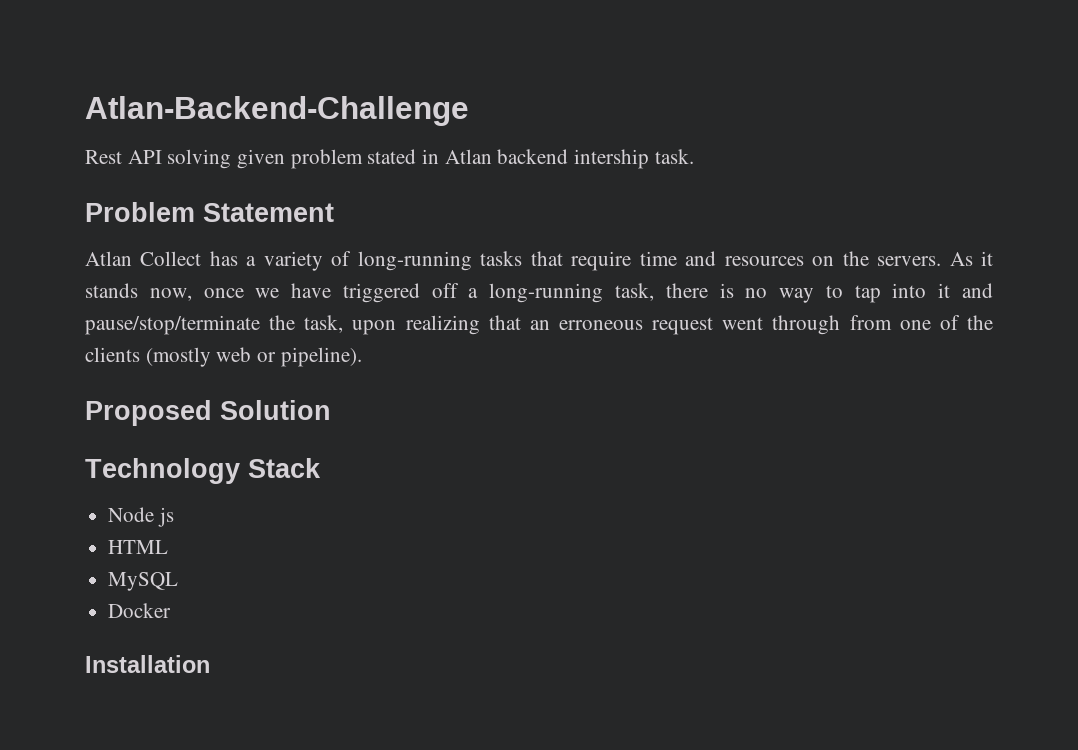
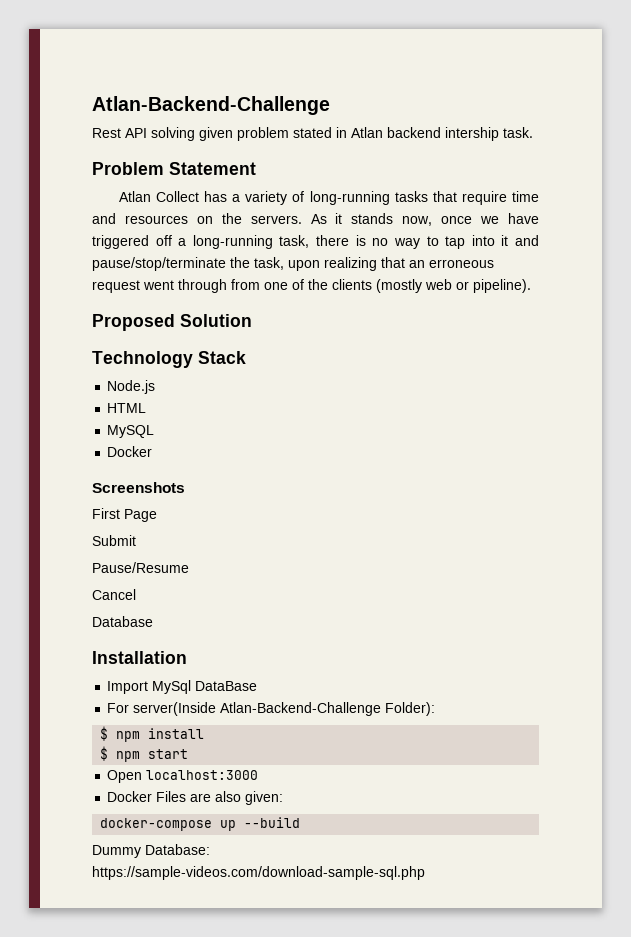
[108,507,174,527] Node js -> [107,380,156,394] Node.js
[85,655,210,673] Installation -> [92,482,185,493] [92,508,157,522] [92,535,136,546] [92,562,189,573] [92,589,136,600] [92,616,153,627] [92,651,187,664] [107,680,258,694] [107,702,436,716] [100,726,205,742] [100,746,189,762] [107,770,259,783] [107,791,284,805] [100,817,301,831] [92,844,210,858] [92,866,425,880] Screenshots // First Page // Submit // Pause/Resume // Cancel // Database // Installation // Import MySql DataBase // For server(Inside Atlan-Backend-Challenge Folder): // $ npm install // $ npm start // Open localhost:3000 // Docker Files are also given: // docker-compose up --build // Dummy Database: https://sample-videos.com/download-sample-sql.php

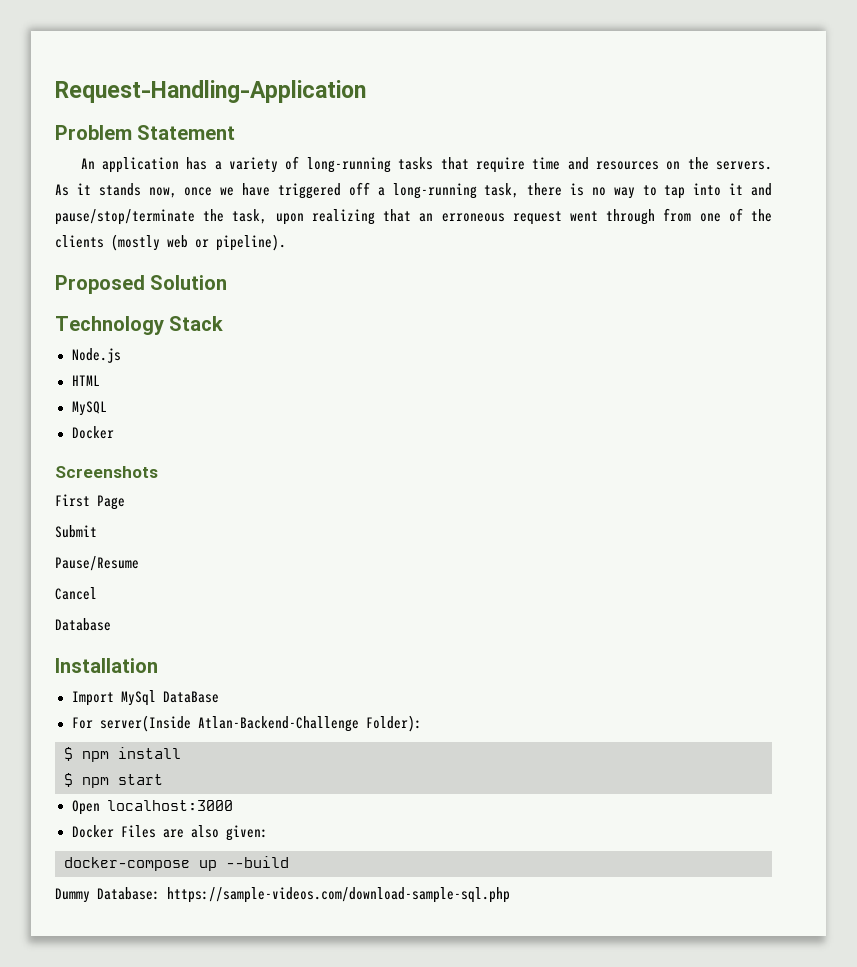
[92,96,330,115] [92,127,533,141] Atlan-Backend-Challenge // Rest API solving given problem stated in Atlan backend intership task. -> [55,80,366,103] Request-Handling-Application
[118,191,200,202] Atlan Collect -> [80,157,180,173] An application

